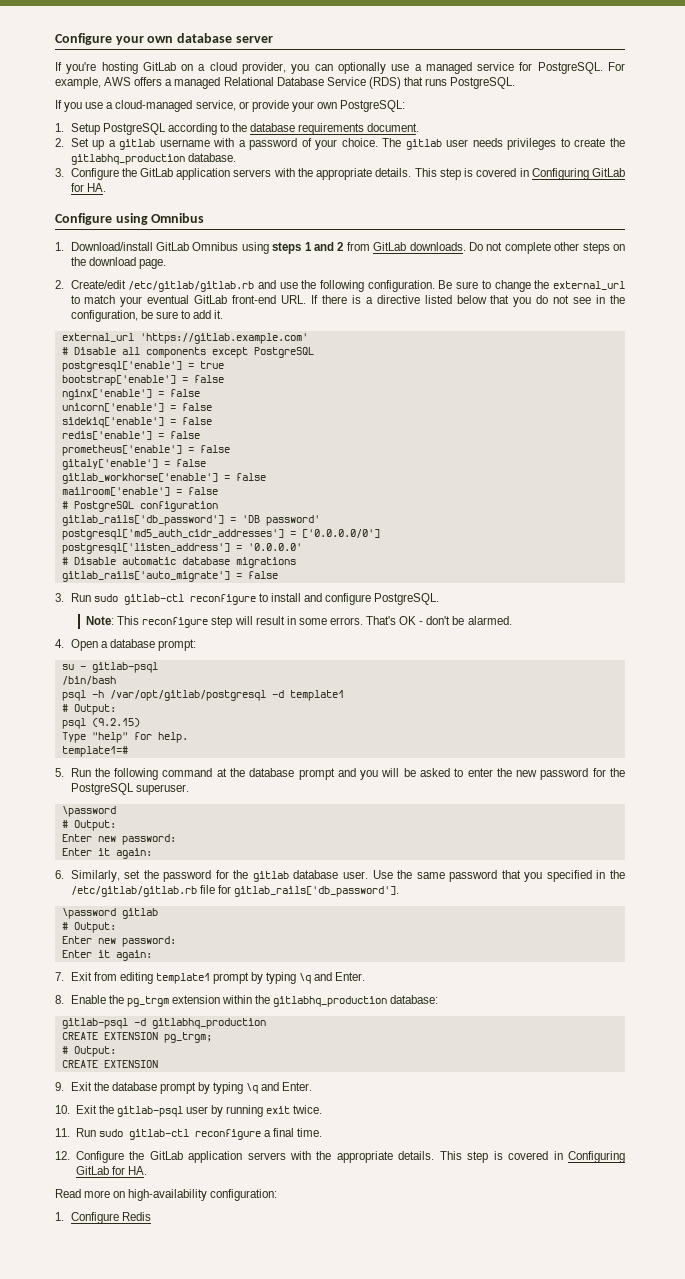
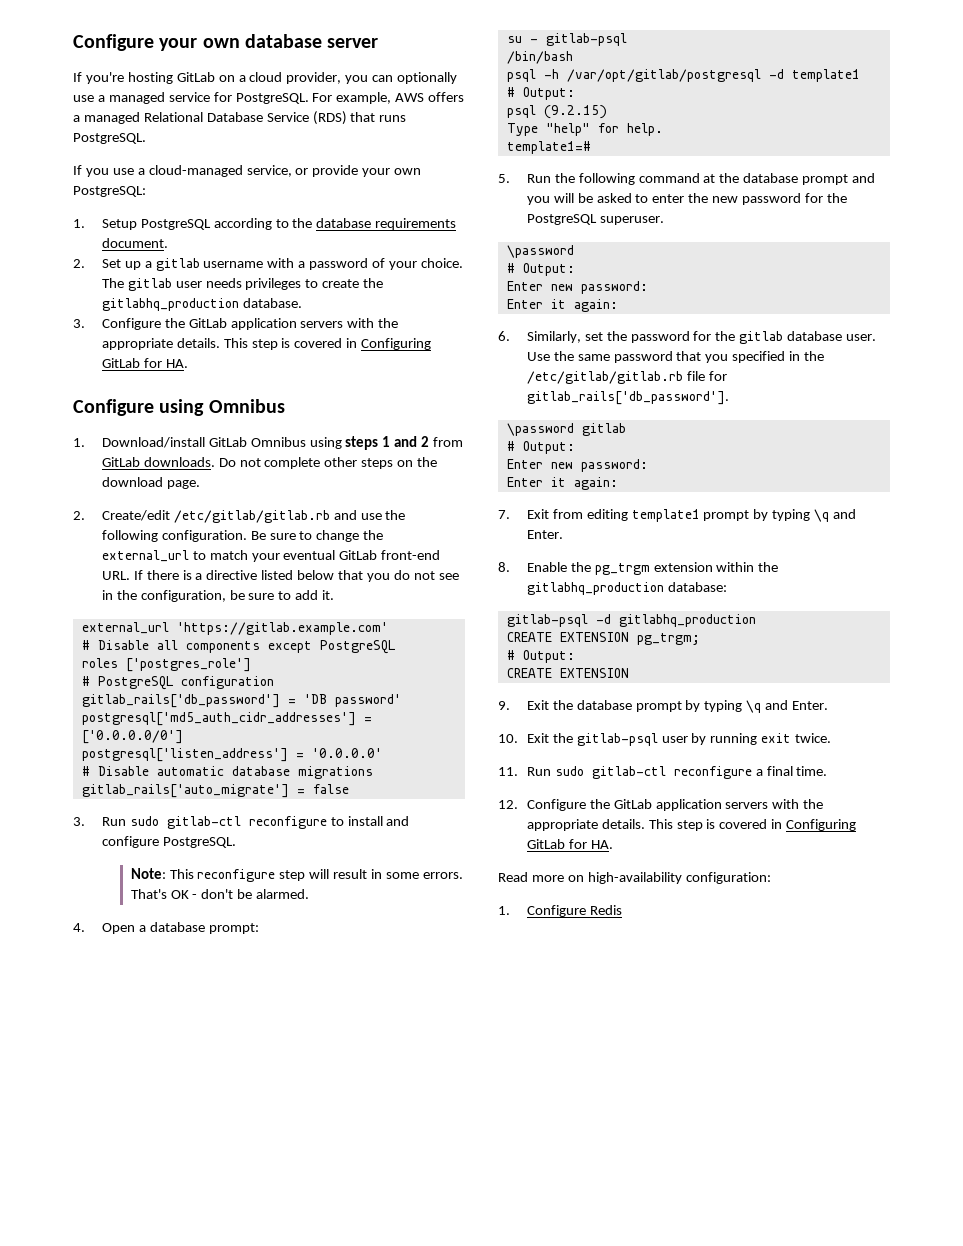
[61,361,224,372] [61,375,224,386] [61,389,200,400] [61,403,212,412] [61,417,212,428] [61,431,200,440] [61,445,230,456] [61,459,206,470] [61,473,266,484] [61,487,218,496] postgresql['enable'] = true // bootstrap['enable'] = false // nginx['enable'] = false // unicorn['enable'] = false // sidekiq['enable'] = false // redis['enable'] = false // prometheus['enable'] = false // gitaly['enable'] = false // gitlab_workhorse['enable'] = false // mailroom['enable'] = false -> [81,658,251,672] roles ['postgres_role']

